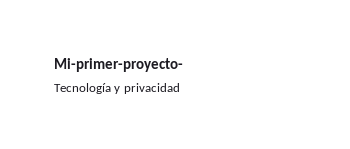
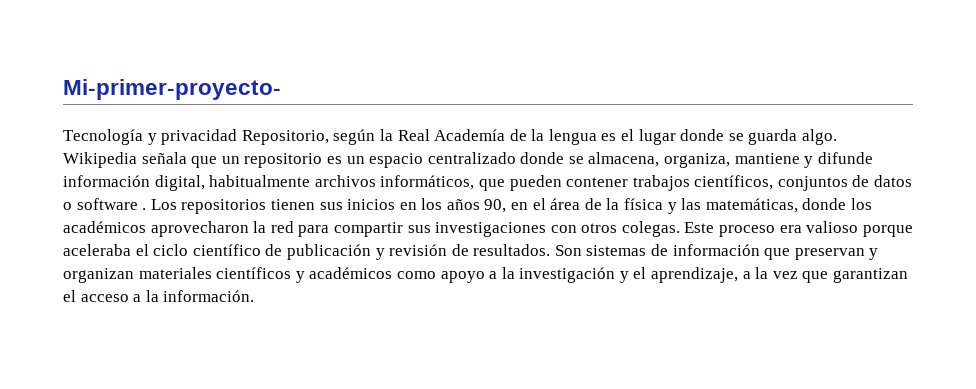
(180, 88) none -> [241,129,838,145] [63,152,873,168] [63,175,913,191] [63,198,872,214] [63,221,913,237] [63,244,879,260] [63,267,909,283] [63,290,255,302] Repositorio, según la Real Academía de la lengua es el lugar donde se guarda algo. Wikipedia señala que un repositorio es un espacio centralizado donde se almacena, organiza, mantiene y difunde información digital, habitualmente archivos informáticos, que pueden contener trabajos científicos, conjuntos de datos o software . Los repositorios tienen sus inicios en los años 90, en el área de la física y las matemáticas, donde los académicos aprovecharon la red para compartir sus investigaciones con otros colegas. Este proceso era valioso porque aceleraba el ciclo científico de publicación y revisión de resultados. Son sistemas de información que preservan y organizan materiales científicos y académicos como apoyo a la investigación y el aprendizaje, a la vez que garantizan el acceso a la información.

